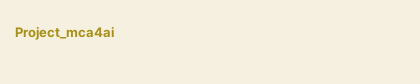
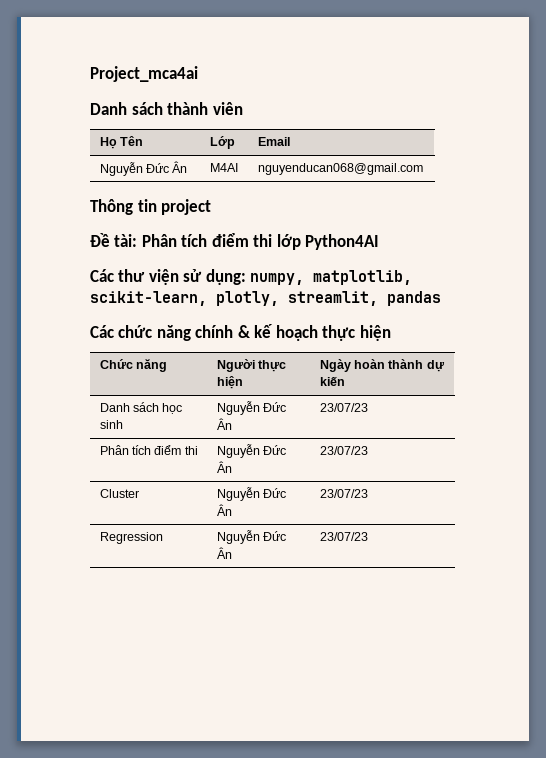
(114, 33) none -> [90,102,243,115] [99,136,144,149] [209,136,235,149] [257,137,290,146] [99,161,188,176] [209,163,238,172] [257,163,423,175] [90,199,212,215] [90,233,380,250] [90,269,413,285] [90,291,441,306] [90,324,391,341] [99,359,168,372] [216,359,287,372] [216,376,243,389] [319,359,445,372] [319,376,345,386] [99,402,183,414] [99,420,123,429] [216,401,287,415] [216,418,232,430] [319,403,368,412] [99,445,198,455] [216,444,287,458] [216,461,232,473] [319,446,368,455] [99,489,139,498] [216,487,287,501] [216,504,232,516] [319,489,368,498] [99,532,163,544] [216,530,287,544] [216,547,232,559] [319,532,368,541] // Danh sách thành viên // Họ Tên | Lớp | Email // Nguyễn Đức Ân | M4AI | nguyenducan068@gmail.com // Thông tin project // Đề tài: Phân tích điểm thi lớp Python4AI // Các thư viện sử dụng: numpy, matplotlib, scikit-learn, plotly, streamlit, pandas // Các chức năng chính & kế hoạch thực hiện // Chức năng | Người thực hiện | Ngày hoàn thành dự kiến // Danh sách học sinh | Nguyễn Đức Ân | 23/07/23 // Phân tích điểm thi | Nguyễn Đức Ân | 23/07/23 // Cluster | Nguyễn Đức Ân | 23/07/23 // Regression | Nguyễn Đức Ân | 23/07/23

